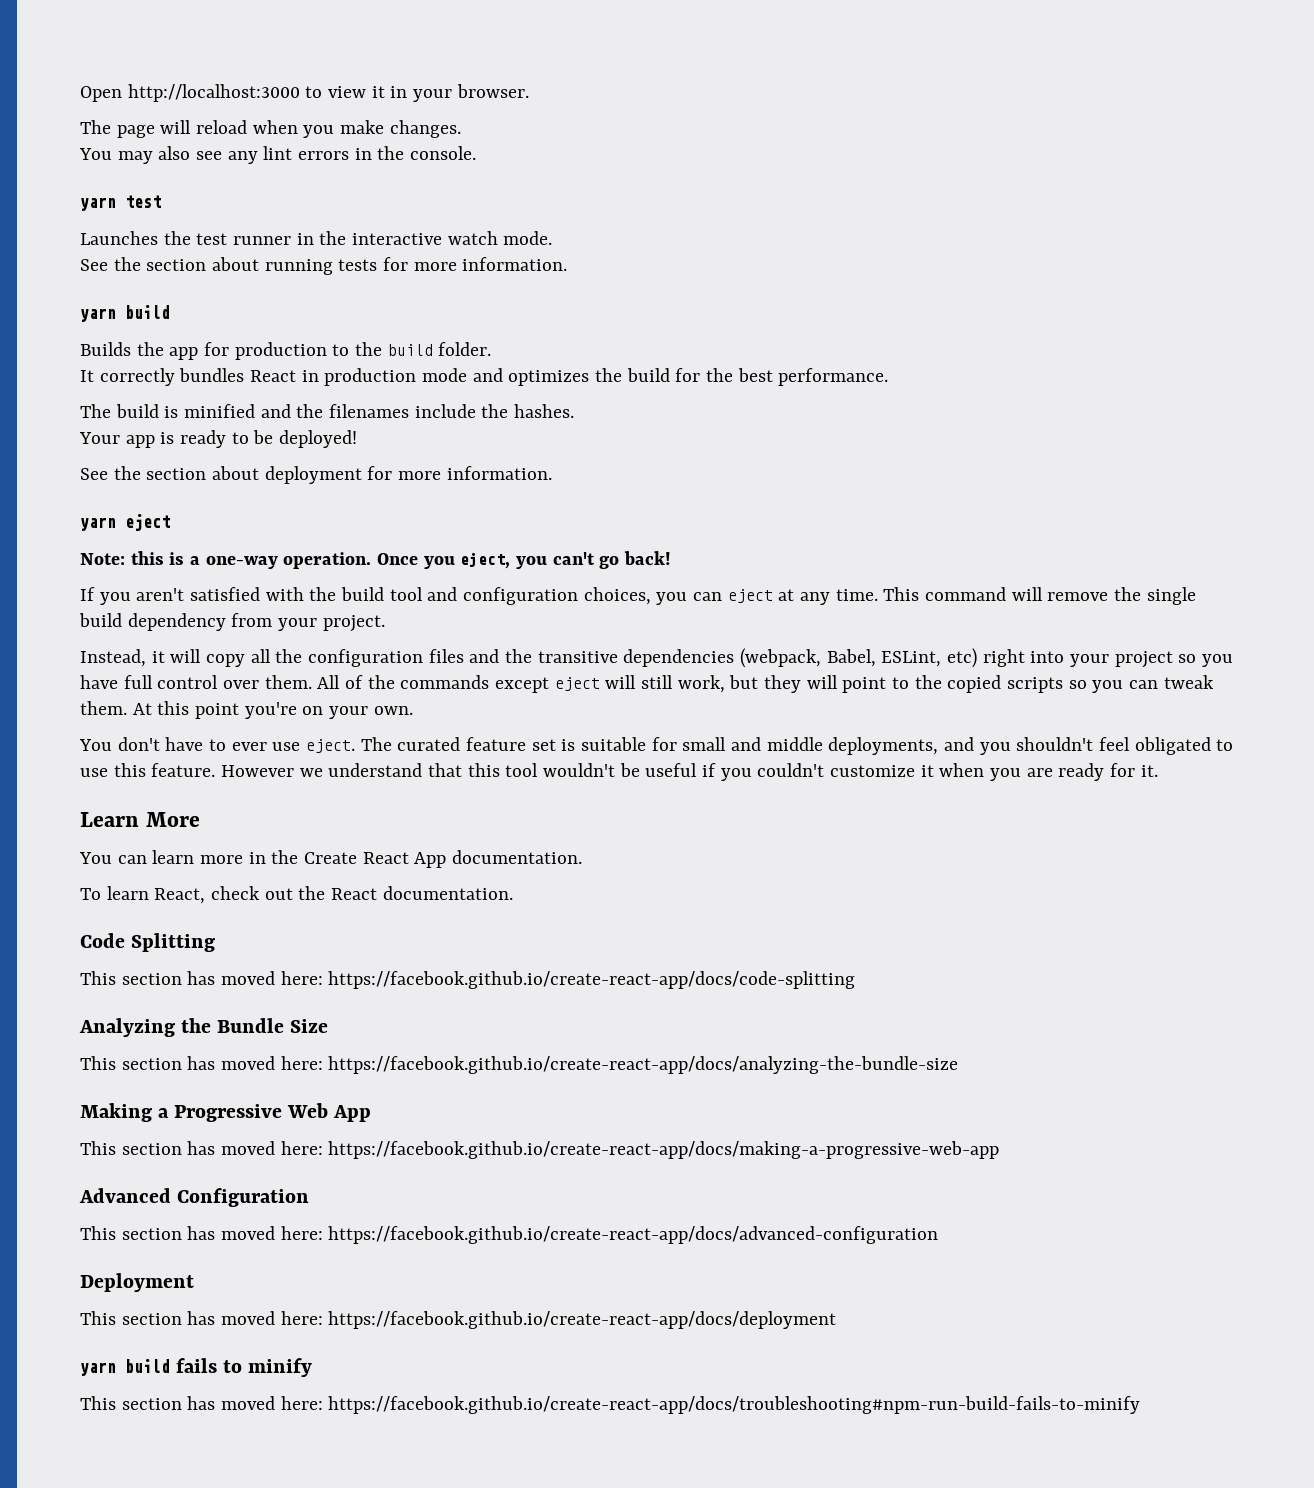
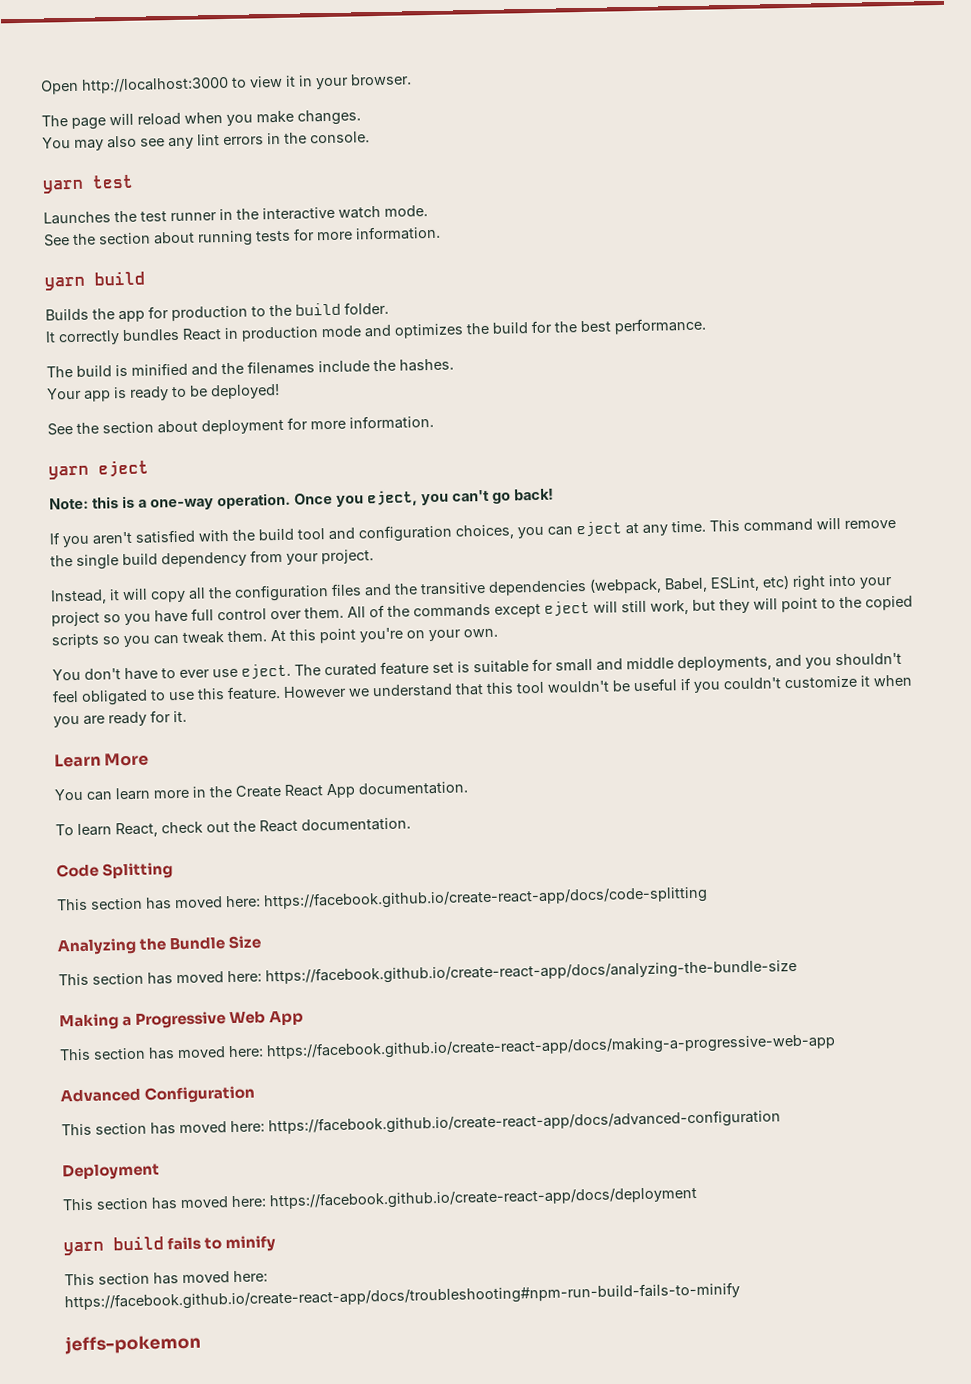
(1141, 1405) none -> [65,1333,201,1355] // jeffs-pokemon

